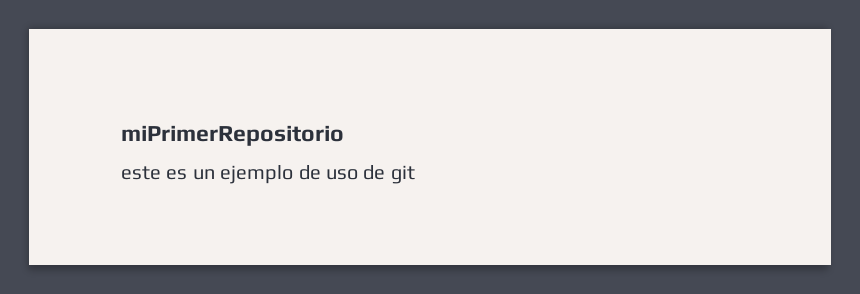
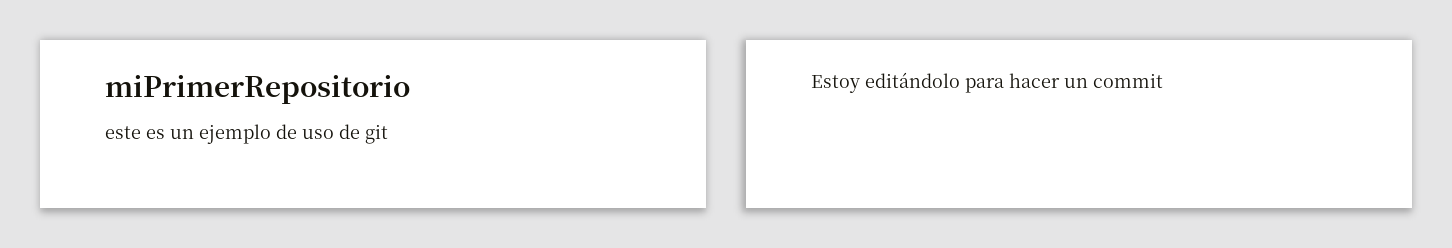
(415, 174) none -> [811,72,1163,93] // Estoy editándolo para hacer un commit

